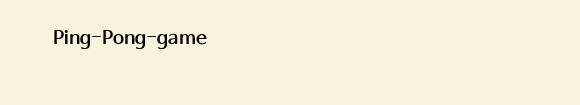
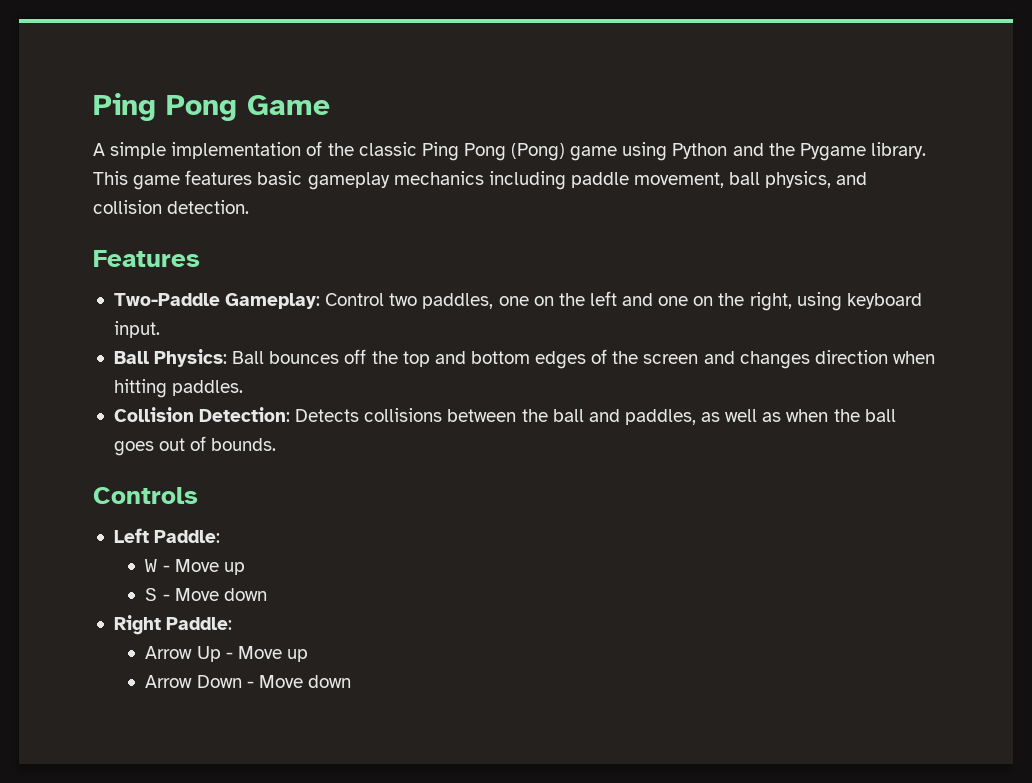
[53,30,207,49] Ping-Pong-game -> [93,93,330,121] [93,141,926,161] [93,170,868,190] [93,200,250,214] [93,250,200,267] [113,291,922,311] [113,321,160,338] [113,349,935,369] [113,379,244,398] [113,407,896,425] [113,436,277,456] [93,487,198,504] [113,528,221,543] [145,559,245,575] [145,588,267,601] [113,615,233,635] [145,646,308,662] [145,675,351,688] Ping Pong Game // A simple implementation of the classic Ping Pong (Pong) game using Python and the Pygame library. This game features basic gameplay mechanics including paddle movement, ball physics, and collision detection. // Features // Two-Paddle Gameplay: Control two paddles, one on the left and one on the right, using keyboard input. // Ball Physics: Ball bounces off the top and bottom edges of the screen and changes direction when hitting paddles. // Collision Detection: Detects collisions between the ball and paddles, as well as when the ball goes out of bounds. // Controls // Left Paddle: // W - Move up // S - Move down // Right Paddle: // Arrow Up - Move up // Arrow Down - Move down

